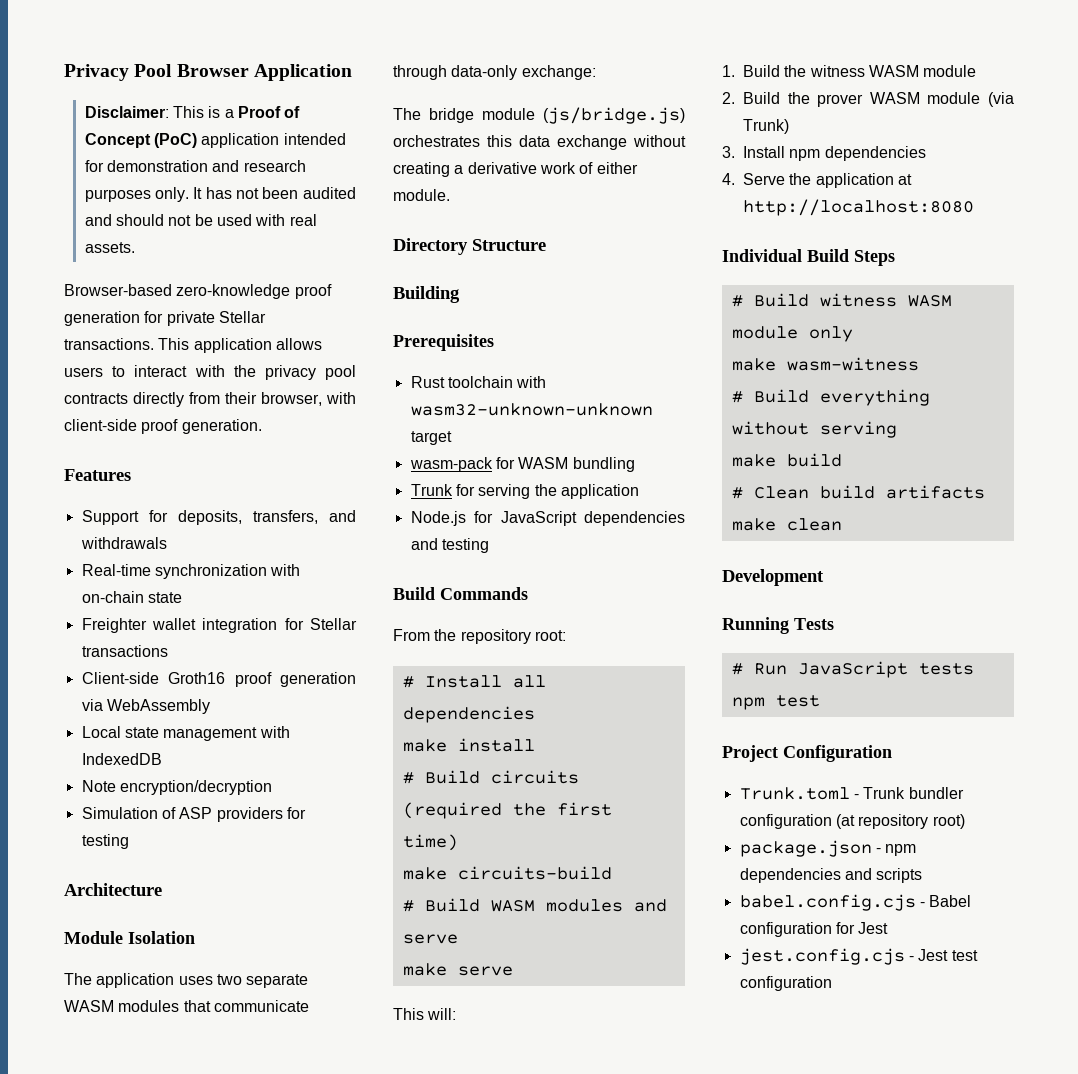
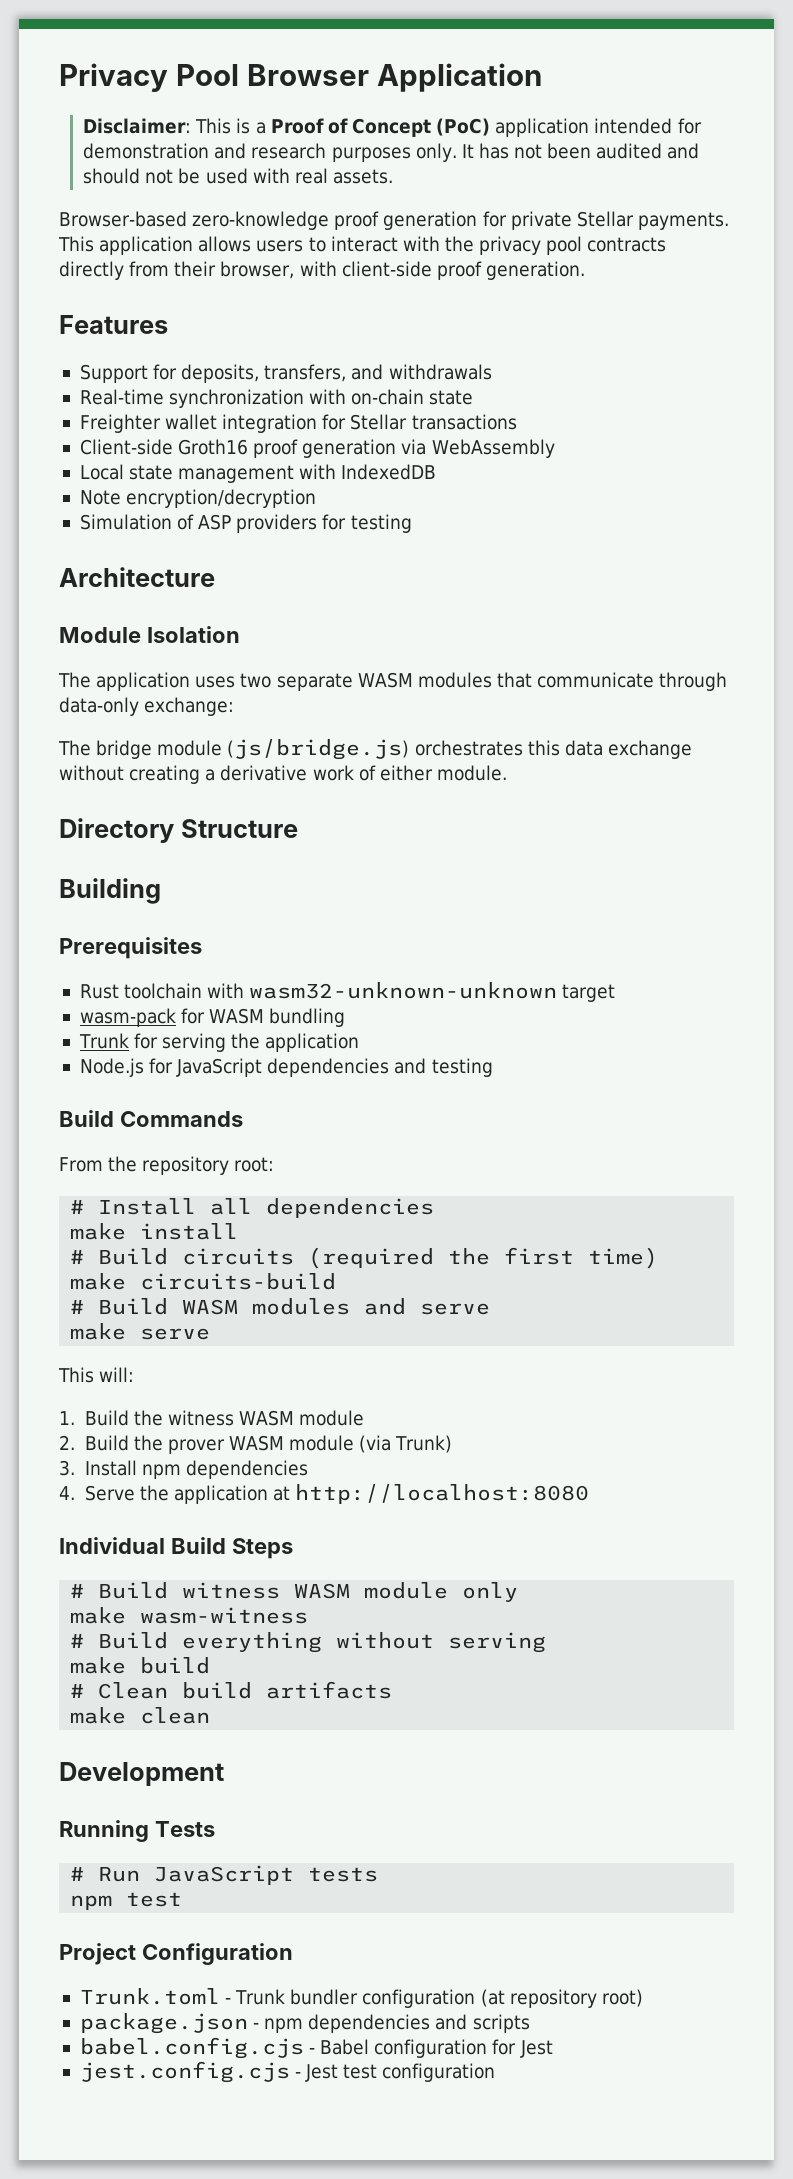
[64,338,154,350] transactions. -> [637,212,729,230] payments.

